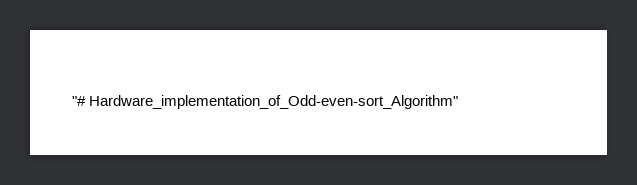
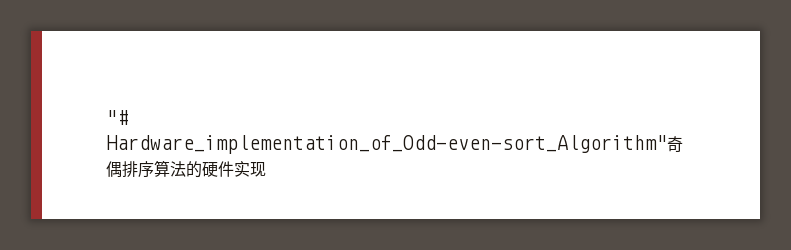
(459, 102) none -> [667,136,683,152] [106,160,266,178] 奇偶排序算法的硬件实现

